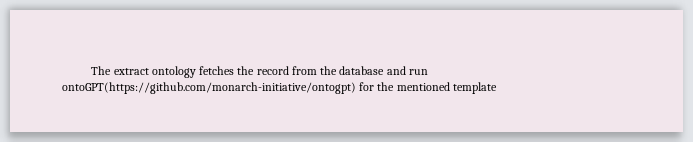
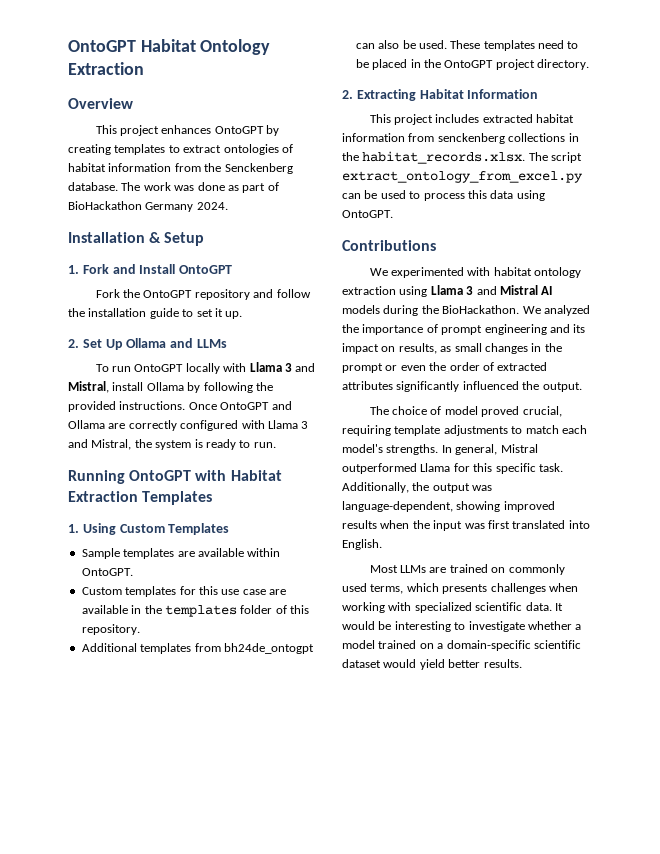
[91,66,428,78] [62,82,497,94] The extract ontology fetches the record from the database and run ontoGPT(https://github.com/monarch-initiative/ontogpt) for the mentioned template -> [68,39,271,55] [68,62,144,75] [68,98,133,109] [95,125,280,136] [68,144,293,155] [68,163,293,174] [68,182,279,193] [68,201,228,212] [68,232,205,246] [68,264,233,274] [95,289,311,300] [68,308,243,319] [68,338,227,350] [95,362,316,374] [68,381,273,393] [68,401,292,412] [68,420,309,431] [68,439,276,450] [68,470,282,484] [68,491,213,505] [68,523,230,535] [81,548,281,559] [81,568,133,576] [81,586,286,597] [81,605,309,617] [81,624,140,635] [81,643,314,654] [355,40,579,51] [355,59,589,70] [342,89,539,101] [369,114,575,125] [342,133,579,144] [342,151,583,164] [342,171,583,183] [342,190,545,201] [342,210,393,218] [342,240,436,251] [369,267,582,278] [342,285,553,297] [342,305,590,316] [342,324,586,335] [342,343,562,354] [342,362,548,373] [342,381,582,392] [369,406,562,417] [342,425,587,436] [342,444,538,455] [342,463,563,474] [342,482,493,493] [342,501,555,512] [342,520,590,531] [342,539,382,550] [369,564,565,575] [342,583,578,594] [342,602,563,613] [342,621,582,632] [342,640,581,651] [342,659,522,670] OntoGPT Habitat Ontology Extraction // Overview // This project enhances OntoGPT by creating templates to extract ontologies of habitat information from the Senckenberg database. The work was done as part of BioHackathon Germany 2024. // Installation & Setup // 1. Fork and Install OntoGPT // Fork the OntoGPT repository and follow the installation guide to set it up. // 2. Set Up Ollama and LLMs // To run OntoGPT locally with Llama 3 and Mistral, install Ollama by following the provided instructions. Once OntoGPT and Ollama are correctly configured with Llama 3 and Mistral, the system is ready to run. // Running OntoGPT with Habitat Extraction Templates // 1. Using Custom Templates // Sample templates are available within OntoGPT. // Custom templates for this use case are available in the templates folder of this repository. // Additional templates from bh24de_ontogpt can also be used. These templates need to be placed in the OntoGPT project directory. // 2. Extracting Habitat Information // This project includes extracted habitat information from senckenberg collections in the habitat_records.xlsx. The script extract_ontology_from_excel.py can be used to process this data using OntoGPT. // Contributions // We experimented with habitat ontology extraction using Llama 3 and Mistral AI models during the BioHackathon. We analyzed the importance of prompt engineering and its impact on results, as small changes in the prompt or even the order of extracted attributes significantly influenced the output. // The choice of model proved crucial, requiring template adjustments to match each model's strengths. In general, Mistral outperformed Llama for this specific task. Additionally, the output was language-dependent, showing improved results when the input was first translated into English. // Most LLMs are trained on commonly used terms, which presents challenges when working with specialized scientific data. It would be interesting to investigate whether a model trained on a domain-specific scientific dataset would yield better results.

